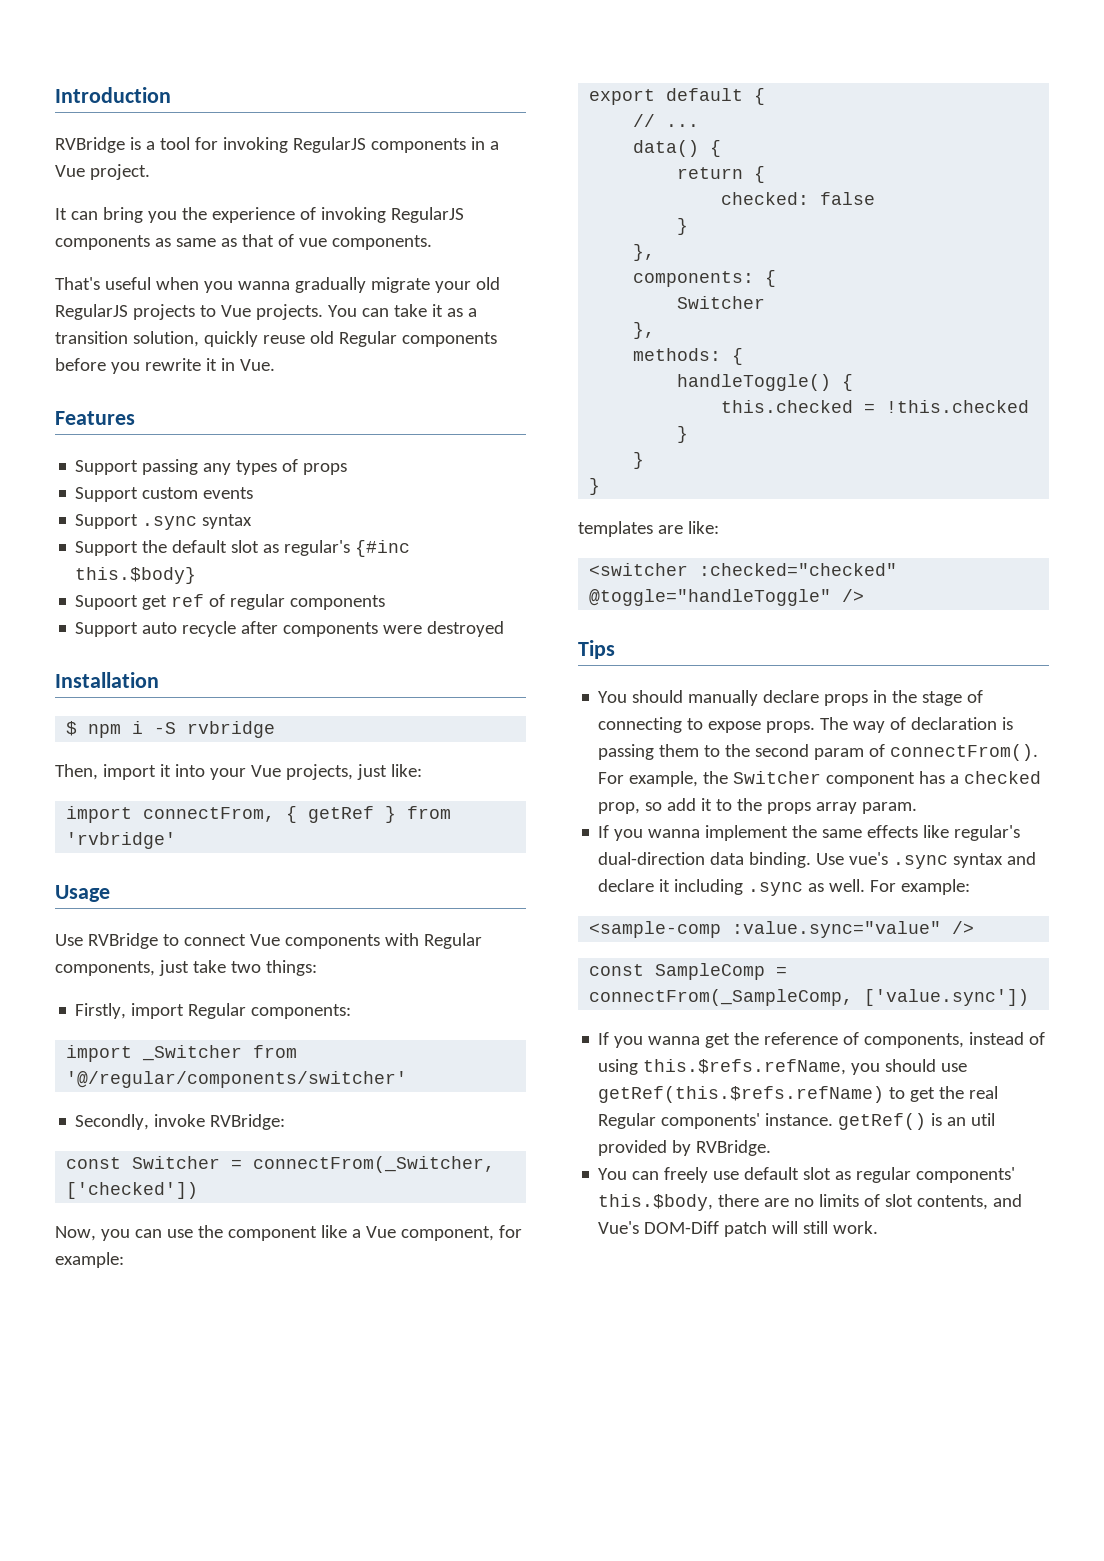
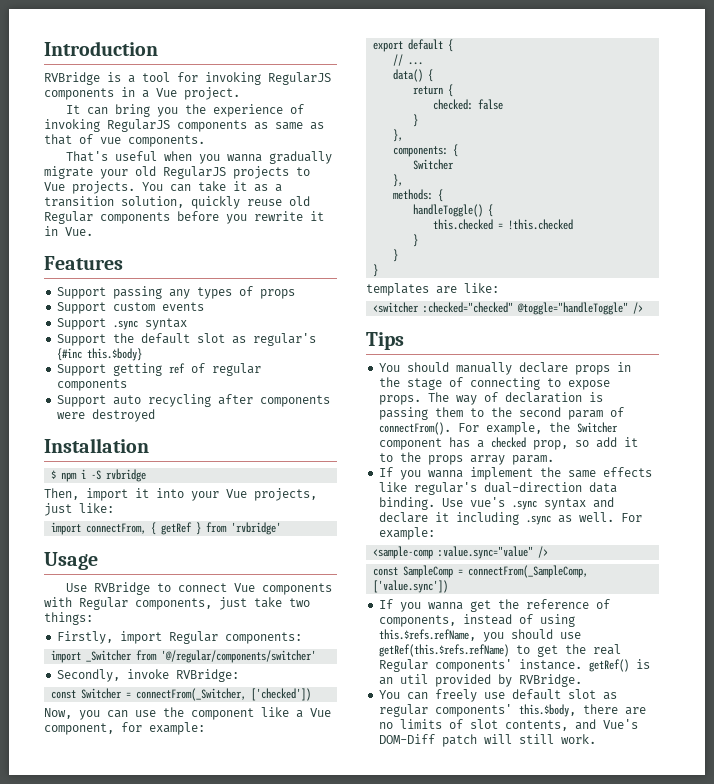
[75,595,168,610] Supoort get -> [57,363,163,376] Support getting
[182,621,237,637] recycle -> [148,394,212,407] recycling

